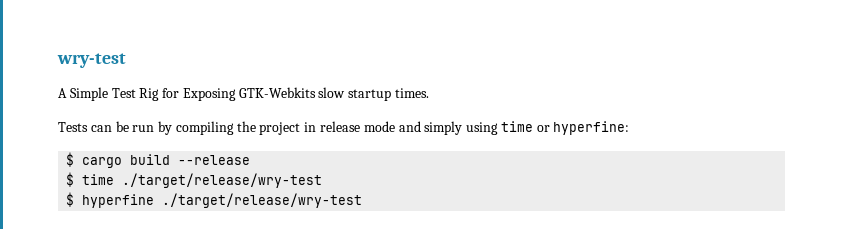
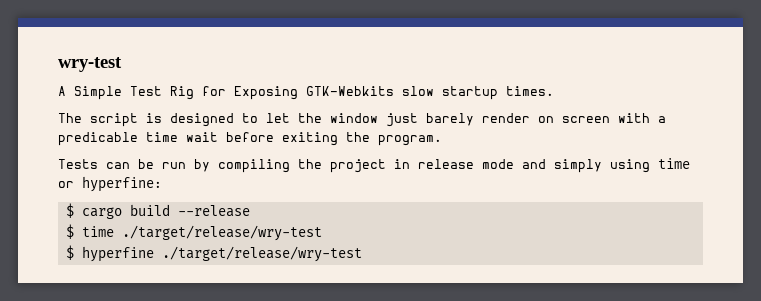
(430, 93) none -> [58,113,666,127] [58,132,442,146] // The script is designed to let the window just barely render on screen with a predicable time wait before exiting the program.

